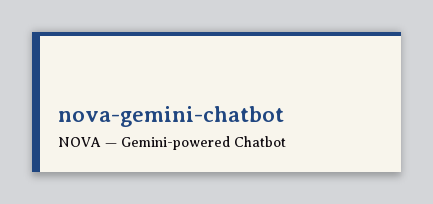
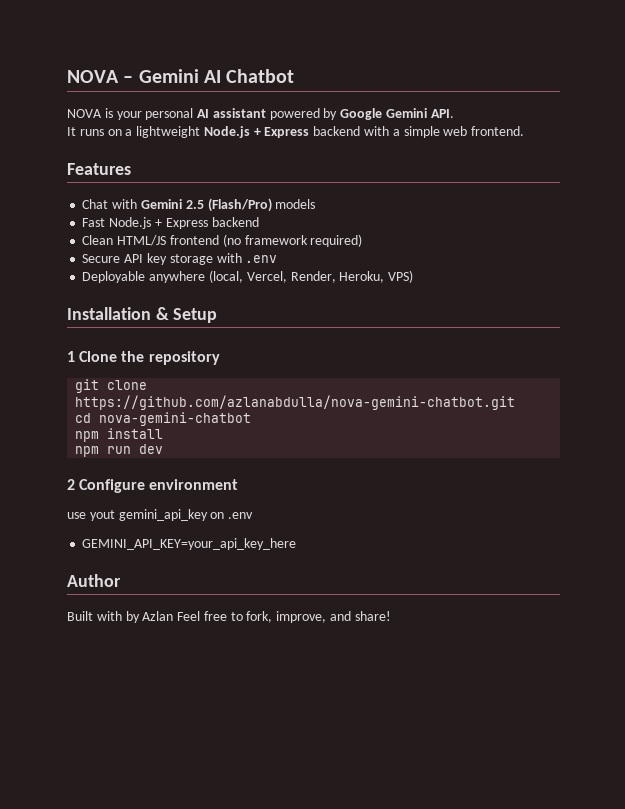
[58,106,284,127] [58,136,286,150] nova-gemini-chatbot // NOVA — Gemini-powered Chatbot -> [67,69,295,83] [67,108,454,120] [67,126,525,138] [67,163,131,175] [82,198,316,212] [82,217,259,229] [82,234,363,247] [82,253,278,265] [82,270,414,283] [67,307,218,323] [67,351,220,365] [75,379,148,393] [75,395,516,410] [75,412,252,426] [75,428,164,442] [75,444,164,457] [67,479,239,493] [67,509,254,521] [82,538,297,550] [67,574,121,587] [67,611,391,623] NOVA – Gemini AI Chatbot // NOVA is your personal AI assistant powered by Google Gemini API. // It runs on a lightweight Node.js + Express backend with a simple web frontend. // Features // Chat with Gemini 2.5 (Flash/Pro) models // Fast Node.js + Express backend // Clean HTML/JS frontend (no framework required) // Secure API key storage with .env // Deployable anywhere (local, Vercel, Render, Heroku, VPS) // Installation & Setup // 1 Clone the repository // git clone https://github.com/azlanabdulla/nova-gemini-chatbot.git // cd nova-gemini-chatbot // npm install // npm run dev // 2 Configure environment // use yout gemini_api_key on .env // GEMINI_API_KEY=your_api_key_here // Author // Built with by Azlan Feel free to fork, improve, and share!

